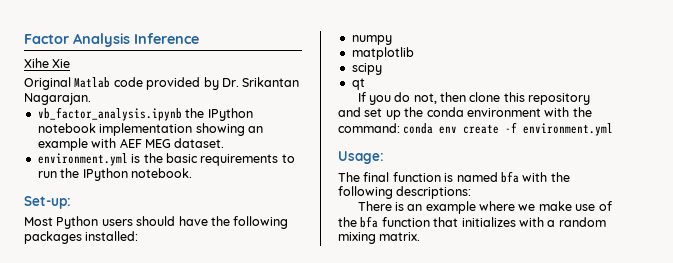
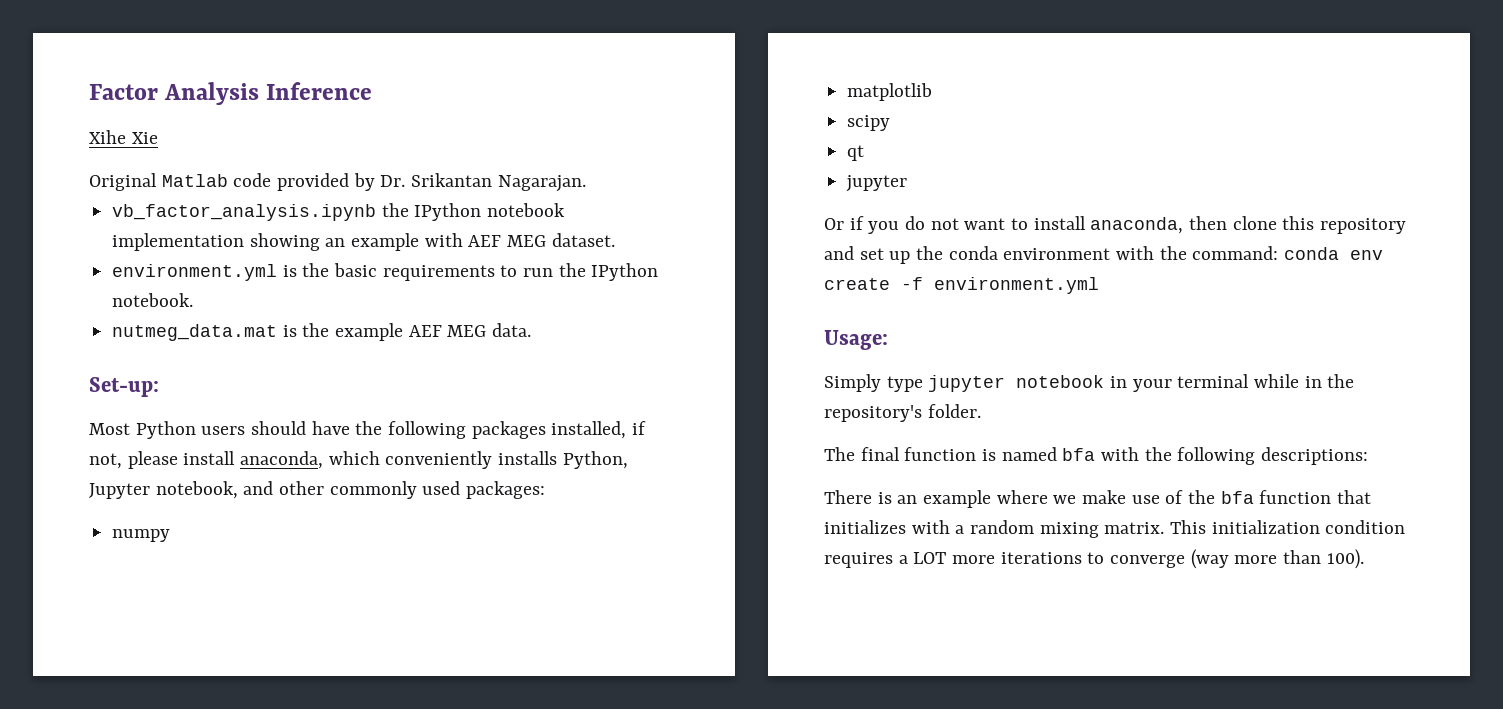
(192, 173) none -> [112,323,532,341] // nutmeg_data.mat is the example AEF MEG data.
[85,231,139,241] [351,35,392,45] [351,47,414,60] [351,63,382,75] [351,78,365,90] [357,92,437,105] installed: // numpy // matplotlib // scipy // qt // If you do not, -> [551,421,647,439] [89,451,628,469] [89,481,546,499] [112,529,171,542] [847,83,933,101] [847,115,891,131] [847,145,865,161] [846,175,908,192] [824,216,1184,234] installed, if not, please install anaconda, which conveniently installs Python, Jupyter notebook, and other commonly used packages: // numpy // matplotlib // scipy // qt // jupyter // Or if you do not want to install anaconda,
(384, 157) none -> [824,374,1355,392] [824,404,981,422] // Simply type jupyter notebook in your terminal while in the repository's folder.
(421, 236) none -> [1170,520,1406,534] [824,549,1364,569] This initialization condition requires a LOT more iterations to converge (way more than 100).

